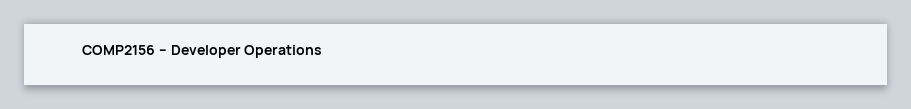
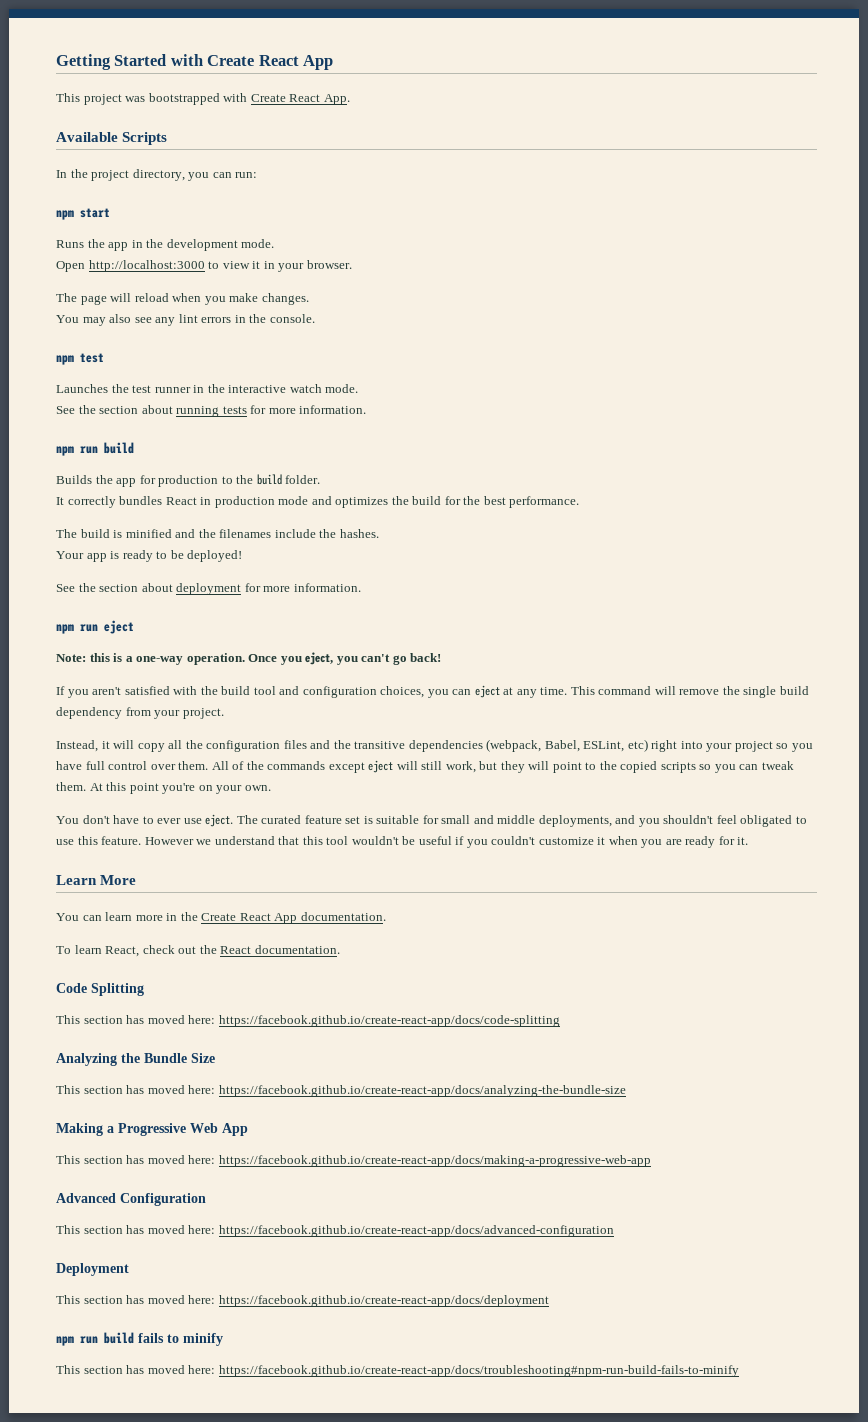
[82,45,323,58] COMP2156 – Developer Operations -> [56,54,334,70] [56,93,350,105] [56,132,168,145] [56,169,258,181] [56,208,110,220] [56,239,275,251] [56,260,352,272] [56,293,309,305] [56,314,315,326] [56,353,104,365] [56,384,359,393] [56,405,367,417] [56,442,134,456] [56,474,321,487] [56,496,580,508] [56,529,379,538] [56,550,243,562] [56,583,361,595] [56,620,134,634] [56,652,442,665] [56,685,809,698] [56,707,224,719] [56,739,813,752] [56,760,794,773] [56,782,271,794] [56,814,807,827] [56,836,749,848] [56,875,137,885] [56,912,386,924] [56,945,340,957] [56,983,144,996] [56,1015,560,1027] [56,1053,215,1066] [56,1085,626,1097] [56,1123,248,1136] [56,1155,651,1167] [56,1193,206,1206] [56,1225,614,1237] [56,1263,129,1276] [56,1295,549,1307] [56,1332,223,1346] [56,1365,739,1377] Getting Started with Create React App // This project was bootstrapped with Create React App. // Available Scripts // In the project directory, you can run: // npm start // Runs the app in the development mode. // Open http://localhost:3000 to view it in your browser. // The page will reload when you make changes. // You may also see any lint errors in the console. // npm test // Launches the test runner in the interactive watch mode. // See the section about running tests for more information. // npm run build // Builds the app for production to the build folder. // It correctly bundles React in production mode and optimizes the build for the best performance. // The build is minified and the filenames include the hashes. // Your app is ready to be deployed! // See the section about deployment for more information. // npm run eject // Note: this is a one-way operation. Once you eject, you can't go back! // If you aren't satisfied with the build tool and configuration choices, you can eject at any time. This command will remove the single build dependency from your project. // Instead, it will copy all the configuration files and the transitive dependencies (webpack, Babel, ESLint, etc) right into your project so you have full control over them. All of the commands except eject will still work, but they will point to the copied scripts so you can tweak them. At this point you're on your own. // You don't have to ever use eject. The curated feature set is suitable for small and middle deployments, and you shouldn't feel obligated to use this feature. However we understand that this tool wouldn't be useful if you couldn't customize it when you are ready for it. // Learn More // You can learn more in the Create React App documentation. // To learn React, check out the React documentation. // Code Splitting // This section has moved here: https://facebook.github.io/create-react-app/docs/code-splitting // Analyzing the Bundle Size // This section has moved here: https://facebook.github.io/create-react-app/docs/analyzing-the-bundle-size // Making a Progressive Web App // This section has moved here: https://facebook.github.io/create-react-app/docs/making-a-progressive-web-app // Advanced Configuration // This section has moved here: https://facebook.github.io/create-react-app/docs/advanced-configuration // Deployment // This section has moved here: https://facebook.github.io/create-react-app/docs/deployment // npm run build fails to minify // This section has moved here: https://facebook.github.io/create-react-app/docs/troubleshooting#npm-run-build-fails-to-minify

